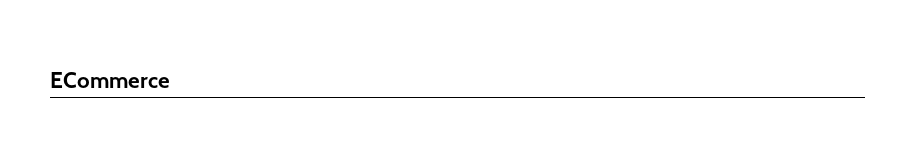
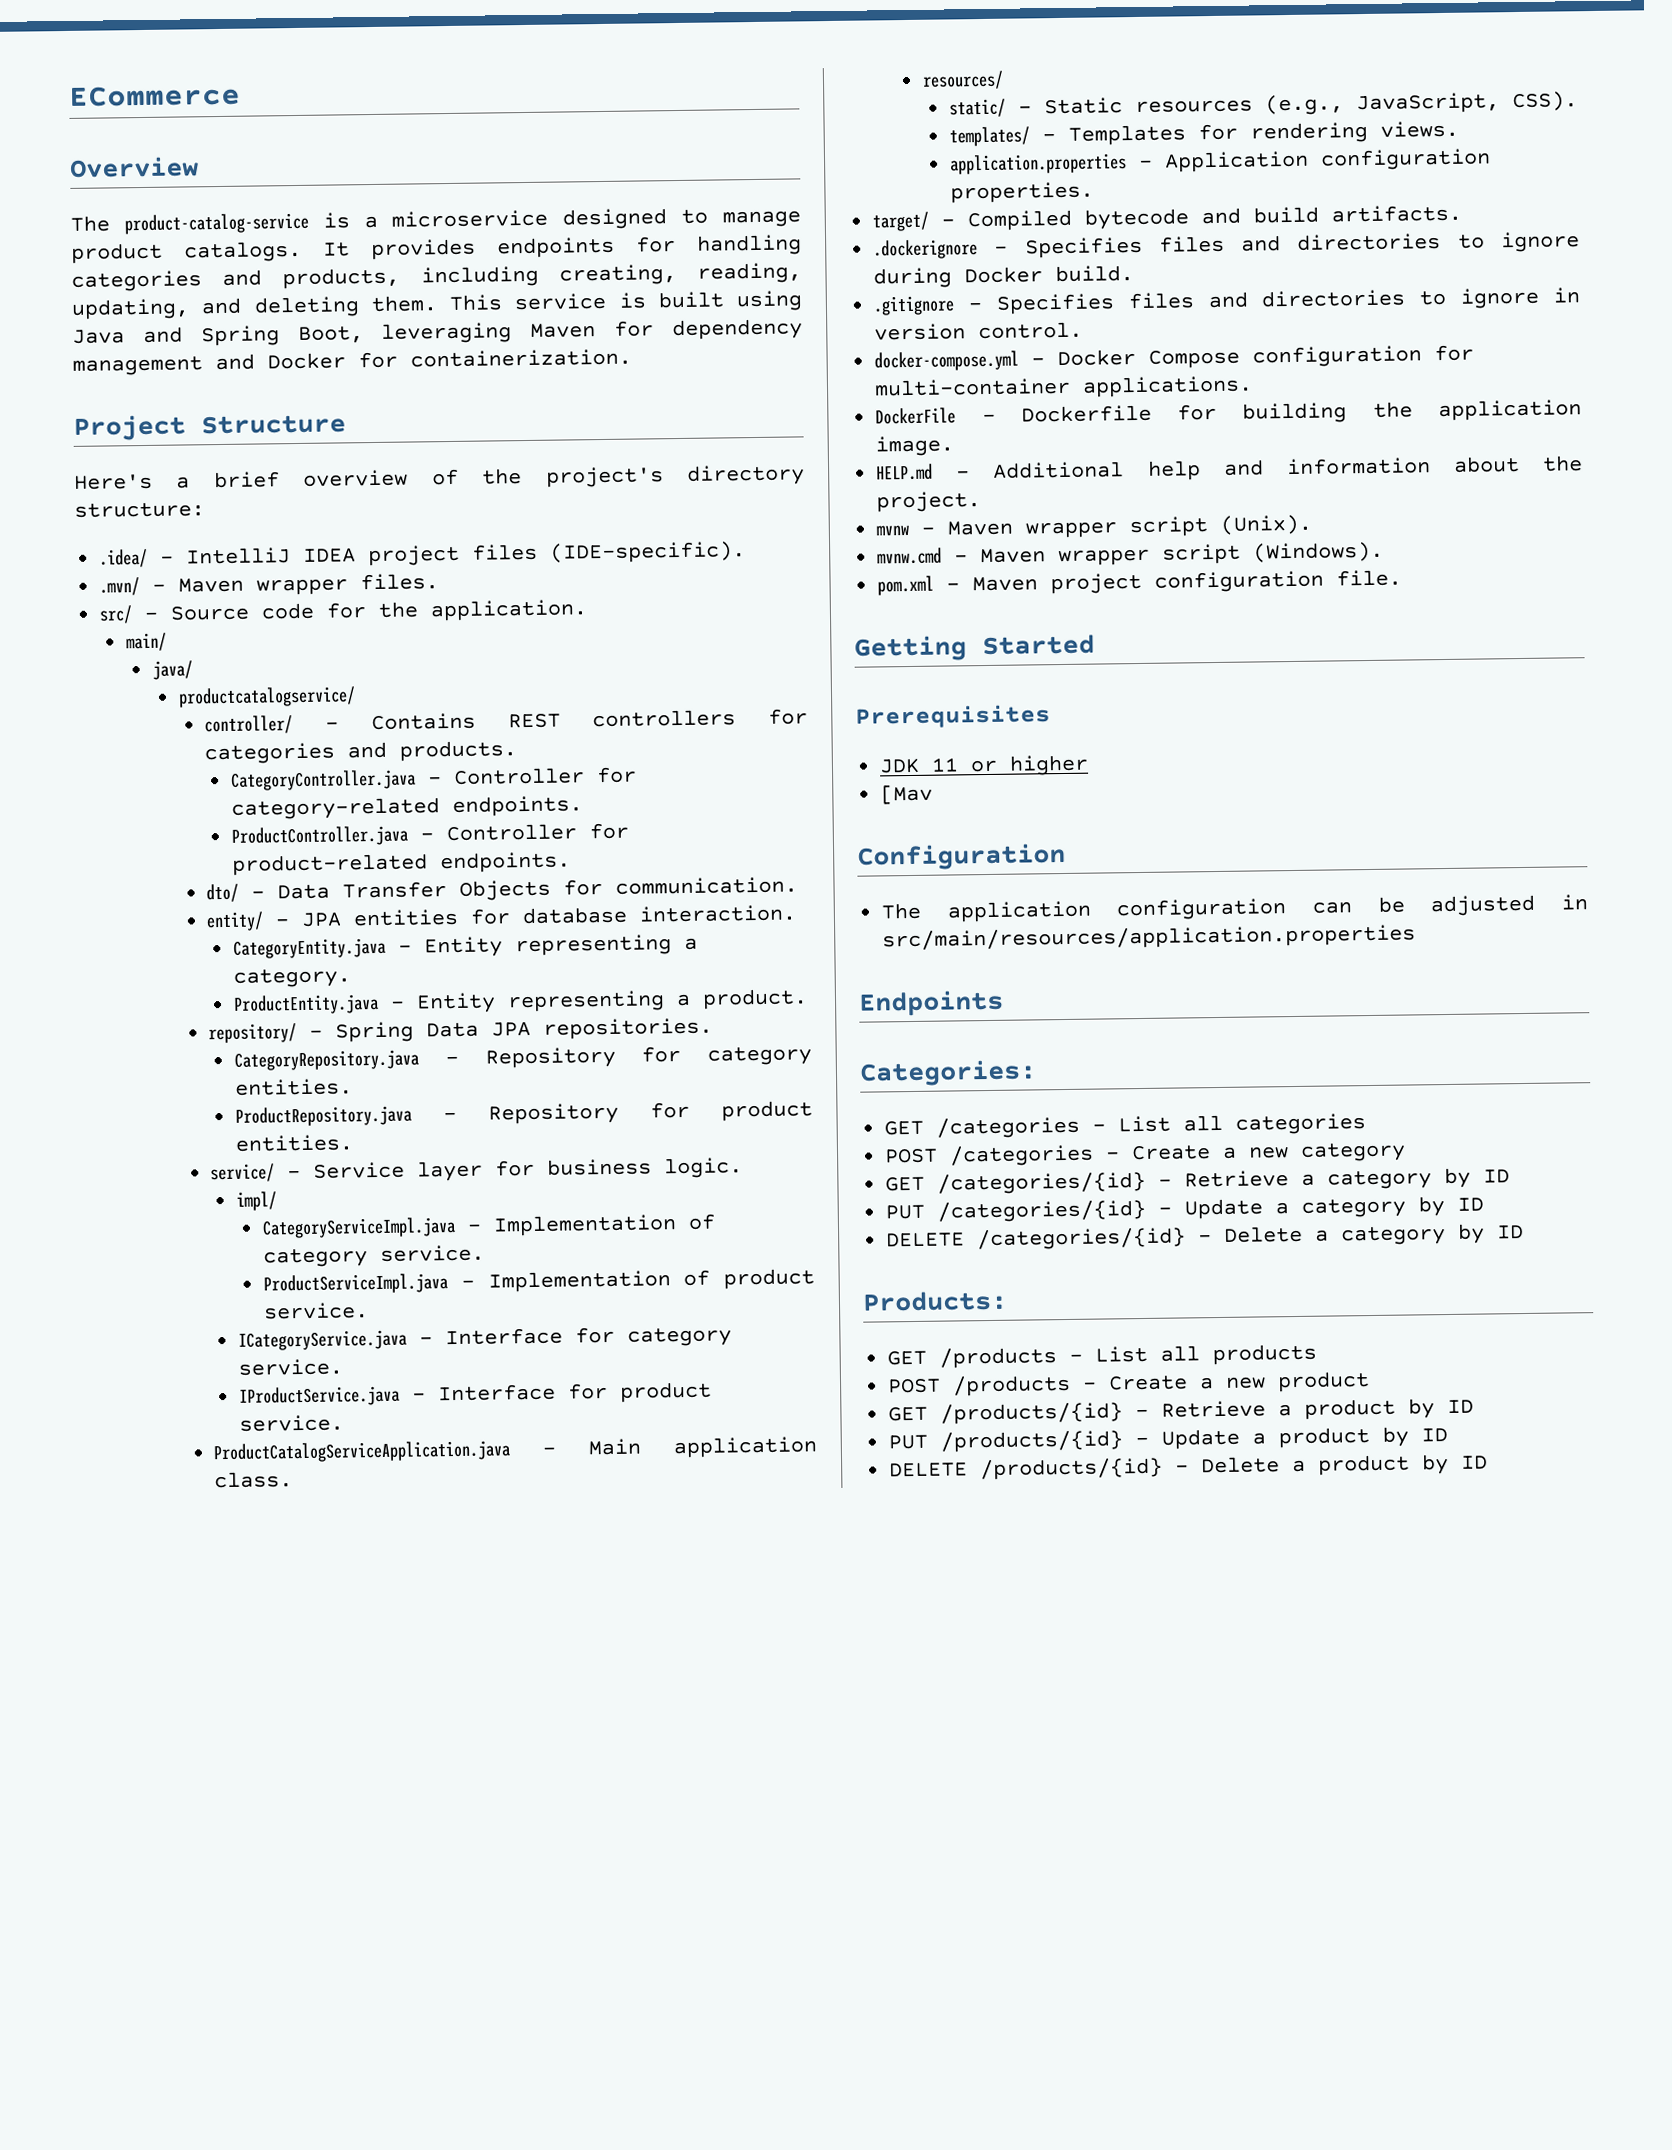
(170, 80) none -> [69,156,199,178] [70,208,801,235] [71,234,802,264] [71,262,802,292] [71,290,802,320] [72,318,803,347] [72,348,632,376] [73,414,346,441] [74,464,806,490] [74,502,205,518] [99,541,747,568] [99,573,440,596] [99,599,589,624] [125,632,167,652] [151,660,193,680] [177,686,356,708] [204,708,809,735] [204,740,518,765] [230,766,638,791] [231,795,584,820] [231,822,630,847] [232,851,572,876] [206,876,799,903] [206,904,797,932] [233,934,699,959] [233,968,352,988] [233,988,809,1015] [208,1017,714,1044] [234,1046,812,1071] [235,1078,354,1096] [235,1100,813,1127] [235,1134,354,1152] [210,1157,744,1183] [236,1191,278,1211] [261,1213,716,1239] [262,1244,485,1268] [262,1268,815,1295] [262,1302,369,1320] [238,1326,733,1351] [238,1358,344,1376] [239,1381,713,1407] [239,1414,345,1432] [213,1436,817,1464] [214,1471,294,1489] [921,70,1004,90] [948,91,1578,118] [948,120,1459,147] [948,148,1491,175] [949,181,1094,204] [872,204,1463,232] [873,231,1580,260] [873,265,1135,289] [873,287,1580,316] [874,321,1084,341] [874,344,1475,372] [874,375,1254,398] [875,399,1582,425] [875,435,955,457] [876,455,1583,481] [876,491,982,513] [876,514,1313,539] [877,541,1385,567] [877,569,1403,596] [854,634,1095,662] [855,704,1051,729] [879,754,1090,776] [880,784,934,805] [857,842,1066,871] [881,894,1588,923] [882,924,1417,952] [858,989,1004,1017] [859,1059,1037,1087] [884,1113,1367,1139] [884,1142,1407,1167] [885,1167,1511,1195] [885,1196,1485,1223] [886,1223,1525,1251] [862,1290,1008,1312] [887,1343,1318,1369] [887,1371,1371,1397] [888,1398,1475,1425] [888,1426,1449,1453] [889,1454,1489,1481] // Overview // The product-catalog-service is a microservice designed to manage product catalogs. It provides endpoints for handling categories and products, including creating, reading, updating, and deleting them. This service is built using Java and Spring Boot, leveraging Maven for dependency management and Docker for containerization. // Project Structure // Here's a brief overview of the project's directory structure: // .idea/ - IntelliJ IDEA project files (IDE-specific). // .mvn/ - Maven wrapper files. // src/ - Source code for the application. // main/ // java/ // productcatalogservice/ // controller/ - Contains REST controllers for categories and products. // CategoryController.java - Controller for category-related endpoints. // ProductController.java - Controller for product-related endpoints. // dto/ - Data Transfer Objects for communication. // entity/ - JPA entities for database interaction. // CategoryEntity.java - Entity representing a category. // ProductEntity.java - Entity representing a product. // repository/ - Spring Data JPA repositories. // CategoryRepository.java - Repository for category entities. // ProductRepository.java - Repository for product entities. // service/ - Service layer for business logic. // impl/ // CategoryServiceImpl.java - Implementation of category service. // ProductServiceImpl.java - Implementation of product service. // ICategoryService.java - Interface for category service. // IProductService.java - Interface for product service. // ProductCatalogServiceApplication.java - Main application class. // resources/ // static/ - Static resources (e.g., JavaScript, CSS). // templates/ - Templates for rendering views. // application.properties - Application configuration properties. // target/ - Compiled bytecode and build artifacts. // .dockerignore - Specifies files and directories to ignore during Docker build. // .gitignore - Specifies files and directories to ignore in version control. // docker-compose.yml - Docker Compose configuration for multi-container applications. // DockerFile - Dockerfile for building the application image. // HELP.md - Additional help and information about the project. // mvnw - Maven wrapper script (Unix). // mvnw.cmd - Maven wrapper script (Windows). // pom.xml - Maven project configuration file. // Getting Started // Prerequisites // JDK 11 or higher // [Mav // Configuration // The application configuration can be adjusted in src/main/resources/application.properties // Endpoints // Categories: // GET /categories - List all categories // POST /categories - Create a new category // GET /categories/{id} - Retrieve a category by ID // PUT /categories/{id} - Update a category by ID // DELETE /categories/{id} - Delete a category by ID // Products: // GET /products - List all products // POST /products - Create a new product // GET /products/{id} - Retrieve a product by ID // PUT /products/{id} - Update a product by ID // DELETE /products/{id} - Delete a product by ID

